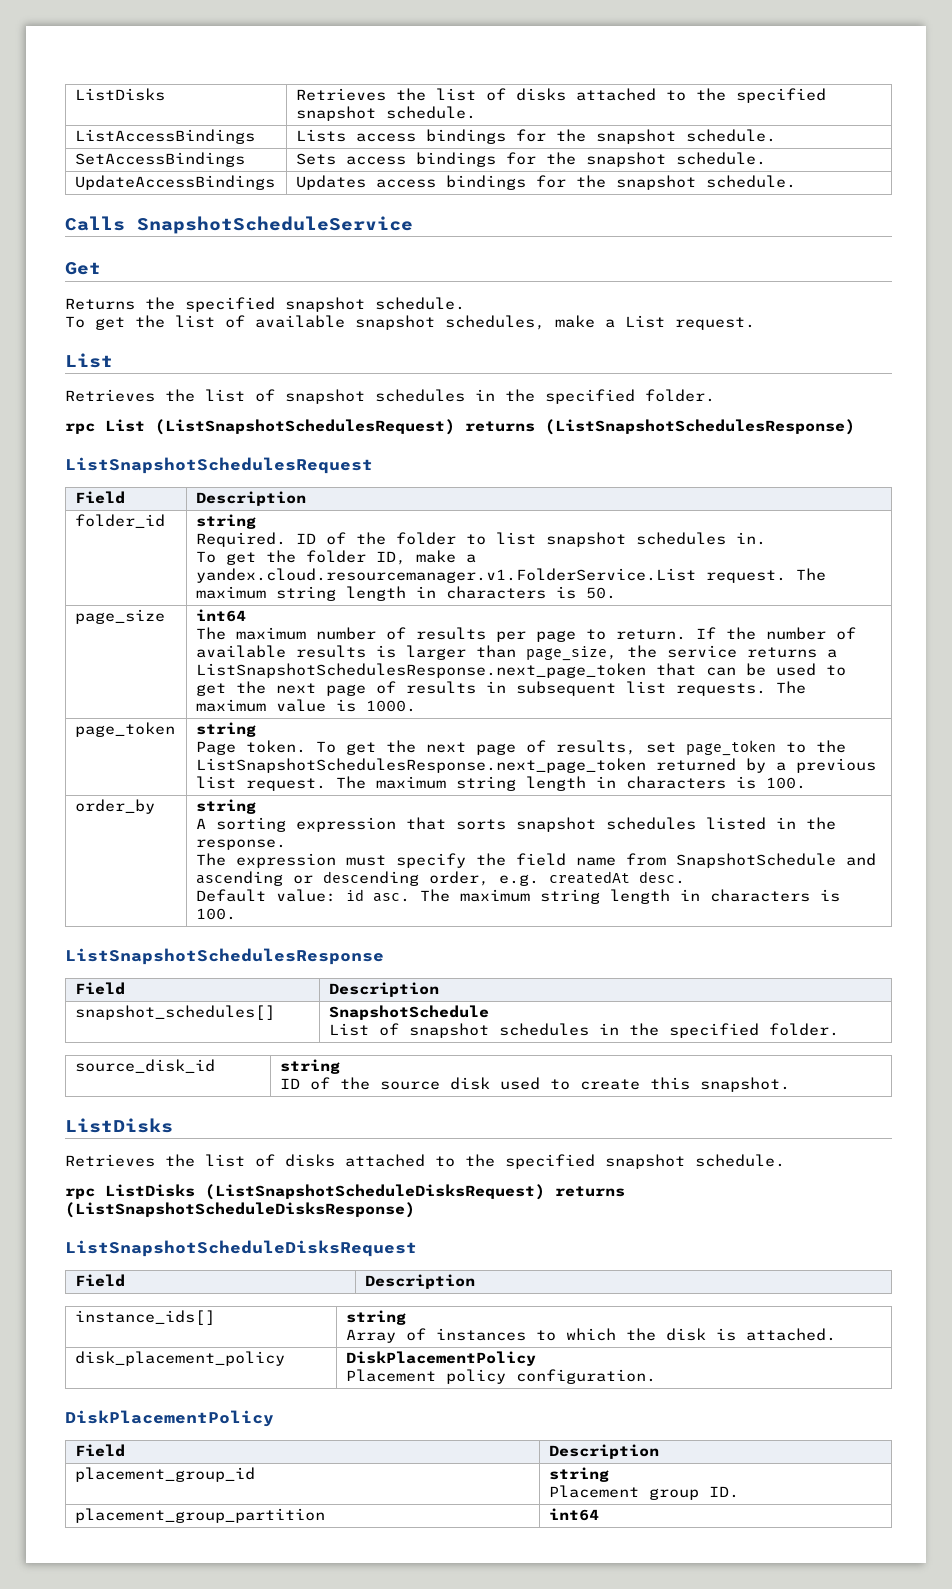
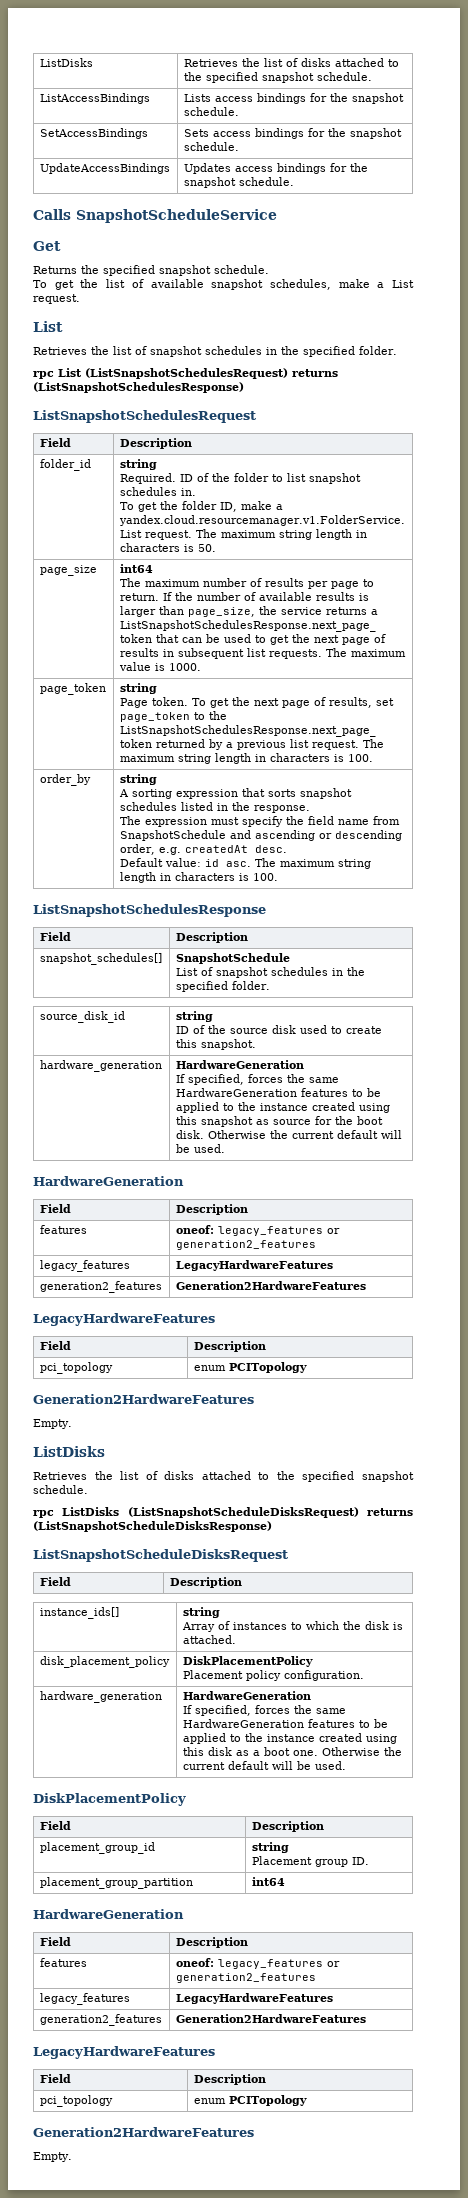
(791, 1084) none -> [39,1060,162,1072] [175,1060,304,1069] [175,1074,339,1085] [175,1088,381,1097] [175,1102,390,1113] [175,1116,383,1127] [175,1130,402,1139] [175,1144,225,1153] [33,1176,184,1186] [39,1204,71,1213] [175,1204,248,1215] [39,1225,87,1234] [175,1225,340,1236] [175,1240,316,1250] [39,1260,130,1272] [175,1260,333,1271] [39,1281,162,1293] [175,1281,366,1290] [33,1313,215,1326] [39,1341,71,1350] [193,1341,266,1352] [39,1362,113,1374] [193,1362,307,1373] [33,1394,254,1404] [33,1419,72,1429] // hardware_generation | HardwareGeneration // If specified, forces the same HardwareGeneration features to be applied to the instance created using this snapshot as source for the boot disk. Otherwise the current default will be used. // HardwareGeneration // Field | Description // features | oneof: legacy_features or generation2_features // legacy_features | LegacyHardwareFeatures // generation2_features | Generation2HardwareFeatures // LegacyHardwareFeatures // Field | Description // pci_topology | enum PCITopology // Generation2HardwareFeatures // Empty.
(657, 1376) none -> [39,1691,162,1703] [182,1691,311,1700] [182,1705,346,1716] [182,1719,388,1728] [182,1733,397,1744] [182,1747,402,1756] [182,1761,346,1770] // hardware_generation | HardwareGeneration // If specified, forces the same HardwareGeneration features to be applied to the instance created using this disk as a boot one. Otherwise the current default will be used.
(600, 1514) none -> [33,1909,184,1919] [39,1937,71,1946] [175,1937,248,1948] [39,1958,87,1967] [175,1958,340,1969] [175,1973,316,1983] [39,1993,130,2005] [175,1993,333,2004] [39,2014,162,2026] [175,2014,366,2023] [33,2046,215,2059] [39,2074,71,2083] [193,2074,266,2085] [39,2095,113,2107] [193,2095,307,2106] [33,2127,254,2137] [33,2152,72,2162] // HardwareGeneration // Field | Description // features | oneof: legacy_features or generation2_features // legacy_features | LegacyHardwareFeatures // generation2_features | Generation2HardwareFeatures // LegacyHardwareFeatures // Field | Description // pci_topology | enum PCITopology // Generation2HardwareFeatures // Empty.

